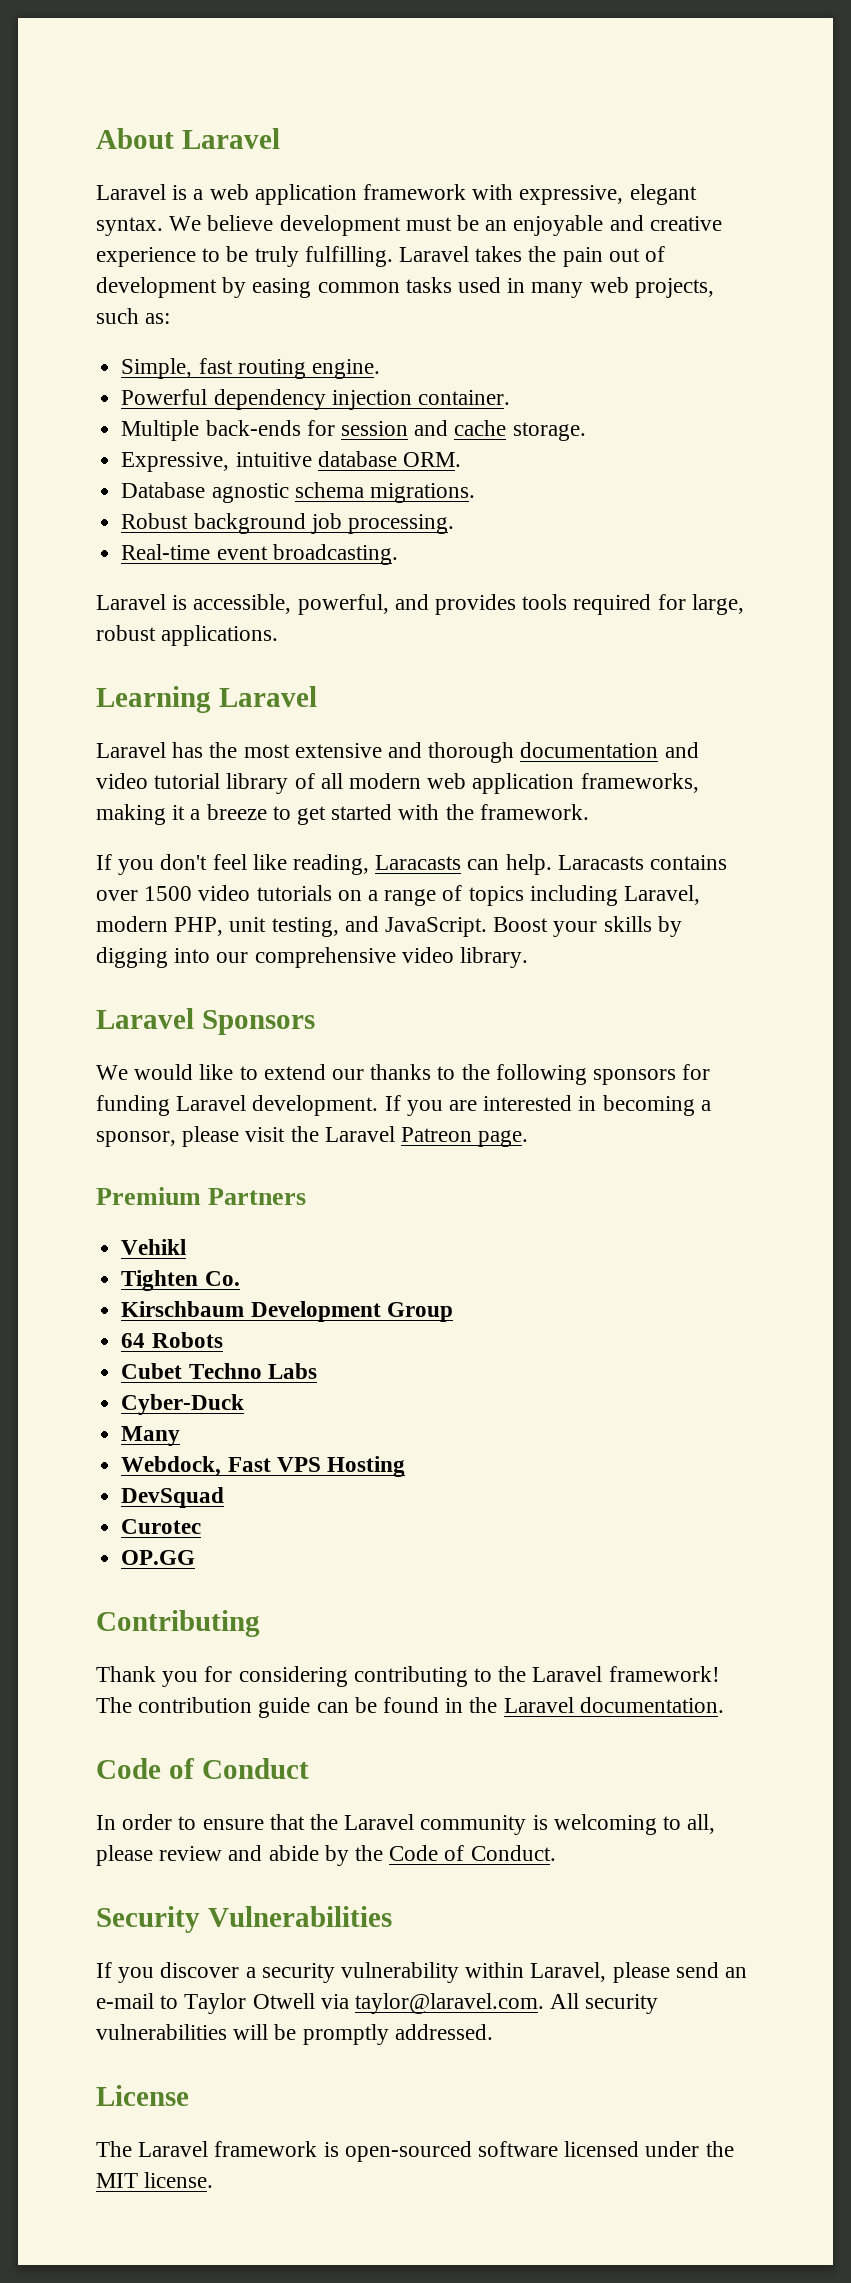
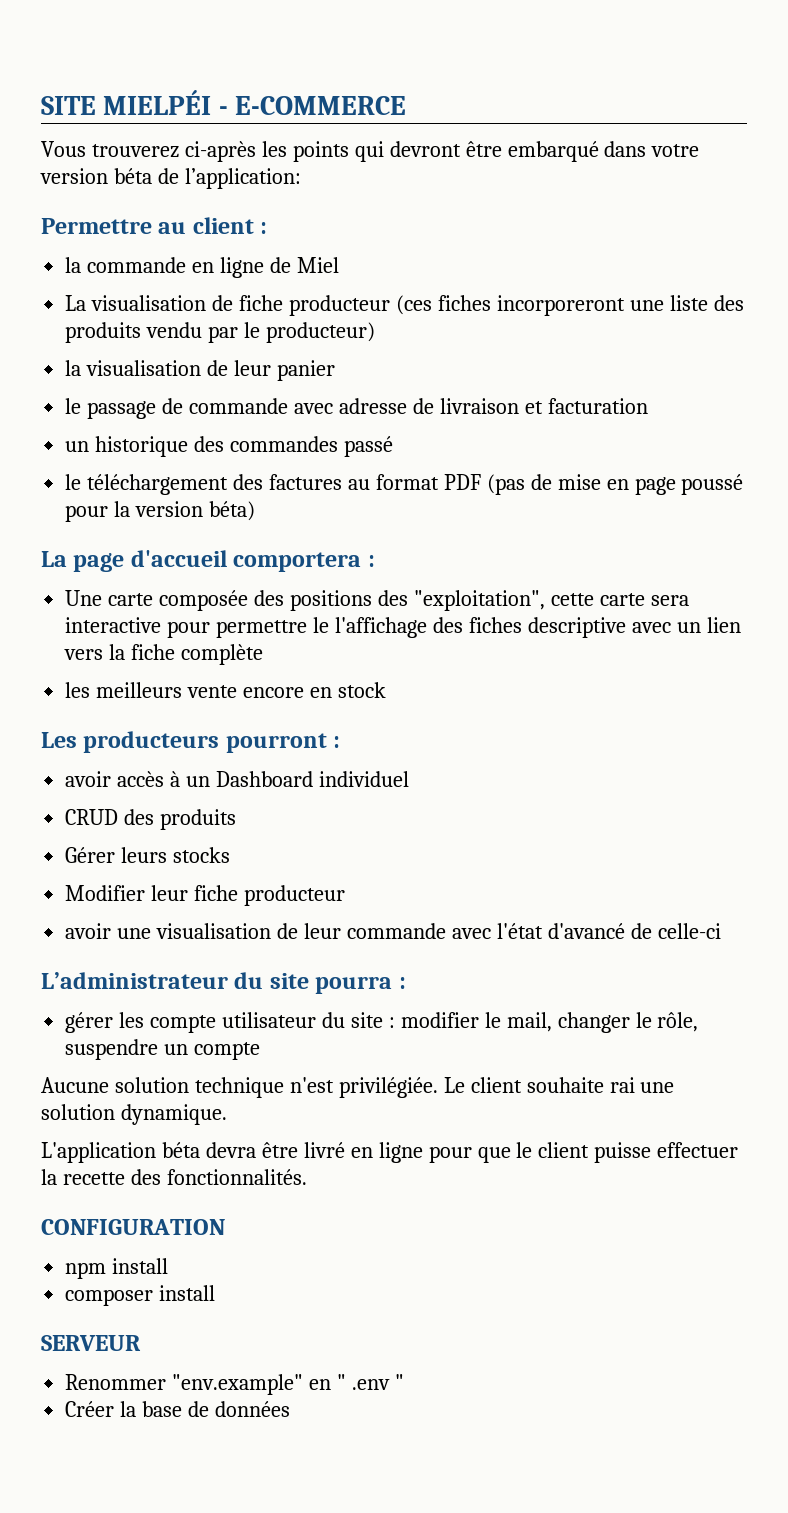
[96,128,280,149] [96,184,697,205] [96,215,722,236] [96,246,666,267] [96,277,714,298] [96,308,171,324] [121,358,380,379] [121,389,510,410] [121,420,586,441] [121,451,461,472] [121,482,475,503] [121,513,454,534] [121,544,398,565] [96,594,744,615] [96,625,279,646] [96,686,317,713] [96,742,699,763] [96,773,699,794] [96,804,589,825] [96,854,728,875] [96,885,701,906] [96,916,682,937] [96,947,529,968] [96,1008,315,1035] [96,1064,711,1085] [96,1095,711,1116] [96,1126,529,1147] [96,1187,307,1205] [121,1239,187,1255] [121,1270,240,1291] [121,1301,453,1322] [121,1332,223,1348] [121,1363,317,1379] [121,1394,245,1415] [121,1426,181,1446] [121,1456,405,1477] [121,1487,225,1508] [121,1519,202,1534] [121,1550,196,1565] [96,1610,260,1637] [96,1666,720,1687] [96,1697,724,1718] [96,1758,309,1779] [96,1814,716,1835] [96,1845,556,1866] [96,1906,392,1933] [96,1962,748,1983] [96,1993,659,2014] [96,2024,493,2045] [96,2085,189,2106] [96,2141,734,2162] [96,2172,214,2188] About Laravel // Laravel is a web application framework with expressive, elegant syntax. We believe development must be an enjoyable and creative experience to be truly fulfilling. Laravel takes the pain out of development by easing common tasks used in many web projects, such as: // Simple, fast routing engine. // Powerful dependency injection container. // Multiple back-ends for session and cache storage. // Expressive, intuitive database ORM. // Database agnostic schema migrations. // Robust background job processing. // Real-time event broadcasting. // Laravel is accessible, powerful, and provides tools required for large, robust applications. // Learning Laravel // Laravel has the most extensive and thorough documentation and video tutorial library of all modern web application frameworks, making it a breeze to get started with the framework. // If you don't feel like reading, Laracasts can help. Laracasts contains over 1500 video tutorials on a range of topics including Laravel, modern PHP, unit testing, and JavaScript. Boost your skills by digging into our comprehensive video library. // Laravel Sponsors // We would like to extend our thanks to the following sponsors for funding Laravel development. If you are interested in becoming a sponsor, please visit the Laravel Patreon page. // Premium Partners // Vehikl // Tighten Co. // Kirschbaum Development Group // 64 Robots // Cubet Techno Labs // Cyber-Duck // Many // Webdock, Fast VPS Hosting // DevSquad // Curotec // OP.GG // Contributing // Thank you for considering contributing to the Laravel framework! The contribution guide can be found in the Laravel documentation. // Code of Conduct // In order to ensure that the Laravel community is welcoming to all, please review and abide by the Code of Conduct. // Security Vulnerabilities // If you discover a security vulnerability within Laravel, please send an e-mail to Taylor Otwell via taylor@laravel.com. All security vulnerabilities will be promptly addressed. // License // The Laravel framework is open-sourced software licensed under the MIT license. -> [41,90,407,115] [41,141,700,162] [40,168,301,189] [41,217,268,234] [65,257,339,278] [65,295,744,316] [65,322,375,343] [65,360,335,381] [65,398,648,419] [65,436,393,457] [65,474,744,495] [65,501,256,522] [41,550,375,572] [65,590,689,611] [65,617,741,638] [64,644,264,665] [65,682,386,698] [41,731,341,753] [65,771,409,787] [65,809,237,830] [65,847,231,863] [65,885,346,906] [65,923,721,939] [41,972,406,994] [65,1012,699,1033] [65,1039,261,1060] [41,1077,675,1098] [41,1104,227,1125] [41,1142,739,1163] [41,1169,307,1185] [41,1219,225,1235] [65,1258,169,1279] [65,1285,216,1306] [41,1335,141,1351] [65,1374,404,1395] [65,1401,290,1417] SITE MIELPÉI - E-COMMERCE // Vous trouverez ci-après les points qui devront être embarqué dans votre version béta de l’application: // Permettre au client : // la commande en ligne de Miel // La visualisation de fiche producteur (ces fiches incorporeront une liste des produits vendu par le producteur) // la visualisation de leur panier // le passage de commande avec adresse de livraison et facturation // un historique des commandes passé // le téléchargement des factures au format PDF (pas de mise en page poussé pour la version béta) // La page d'accueil comportera : // Une carte composée des positions des "exploitation", cette carte sera interactive pour permettre le l'affichage des fiches descriptive avec un lien vers la fiche complète // les meilleurs vente encore en stock // Les producteurs pourront : // avoir accès à un Dashboard individuel // CRUD des produits // Gérer leurs stocks // Modifier leur fiche producteur // avoir une visualisation de leur commande avec l'état d'avancé de celle-ci // L’administrateur du site pourra : // gérer les compte utilisateur du site : modifier le mail, changer le rôle, suspendre un compte // Aucune solution technique n'est privilégiée. Le client souhaite rai une solution dynamique. // L'application béta devra être livré en ligne pour que le client puisse effectuer la recette des fonctionnalités. // CONFIGURATION // npm install // composer install // SERVEUR // Renommer "env.example" en " .env " // Créer la base de données

